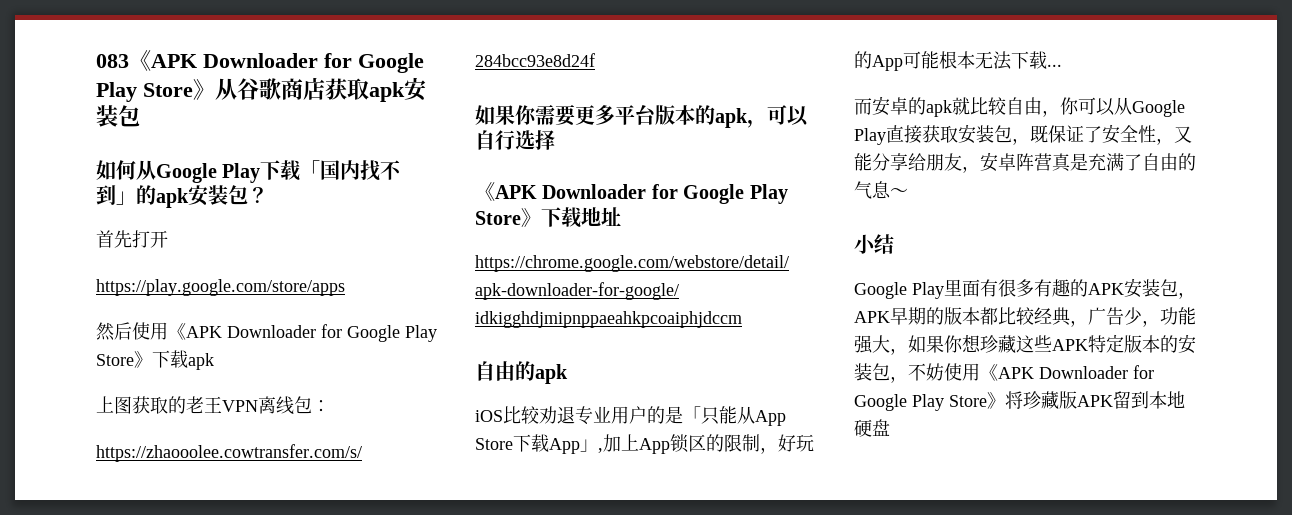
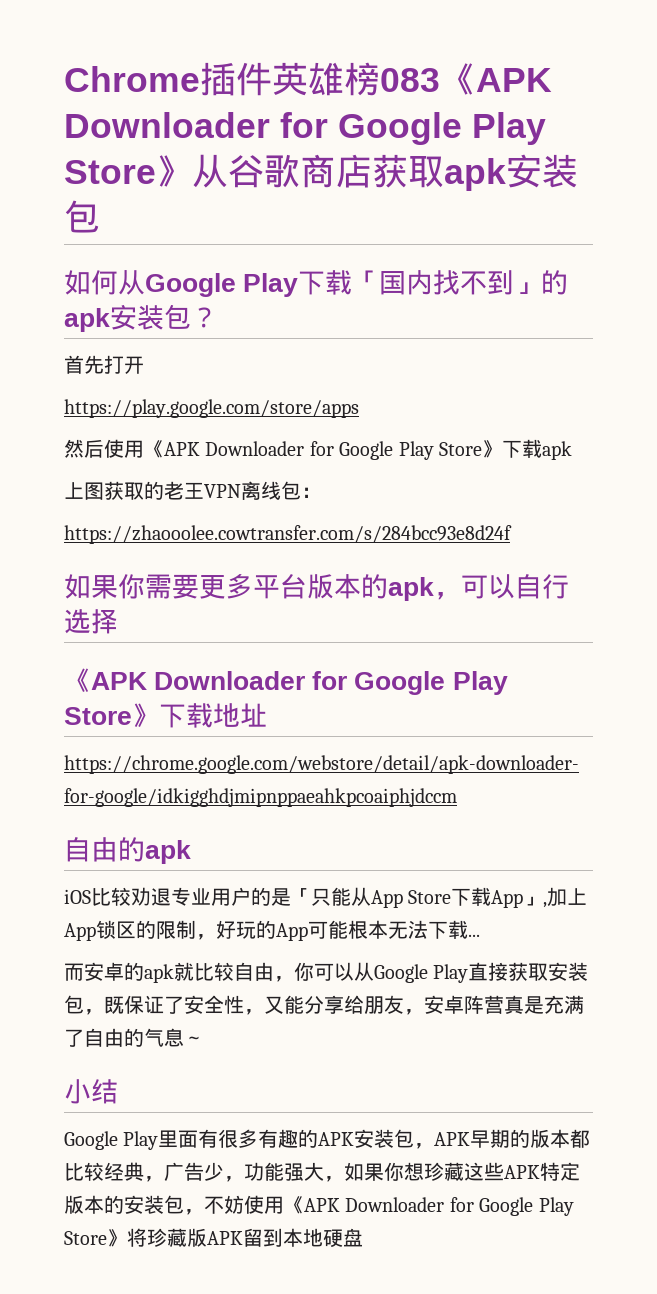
(96, 61) none -> [64,62,380,96] Chrome插件英雄榜

